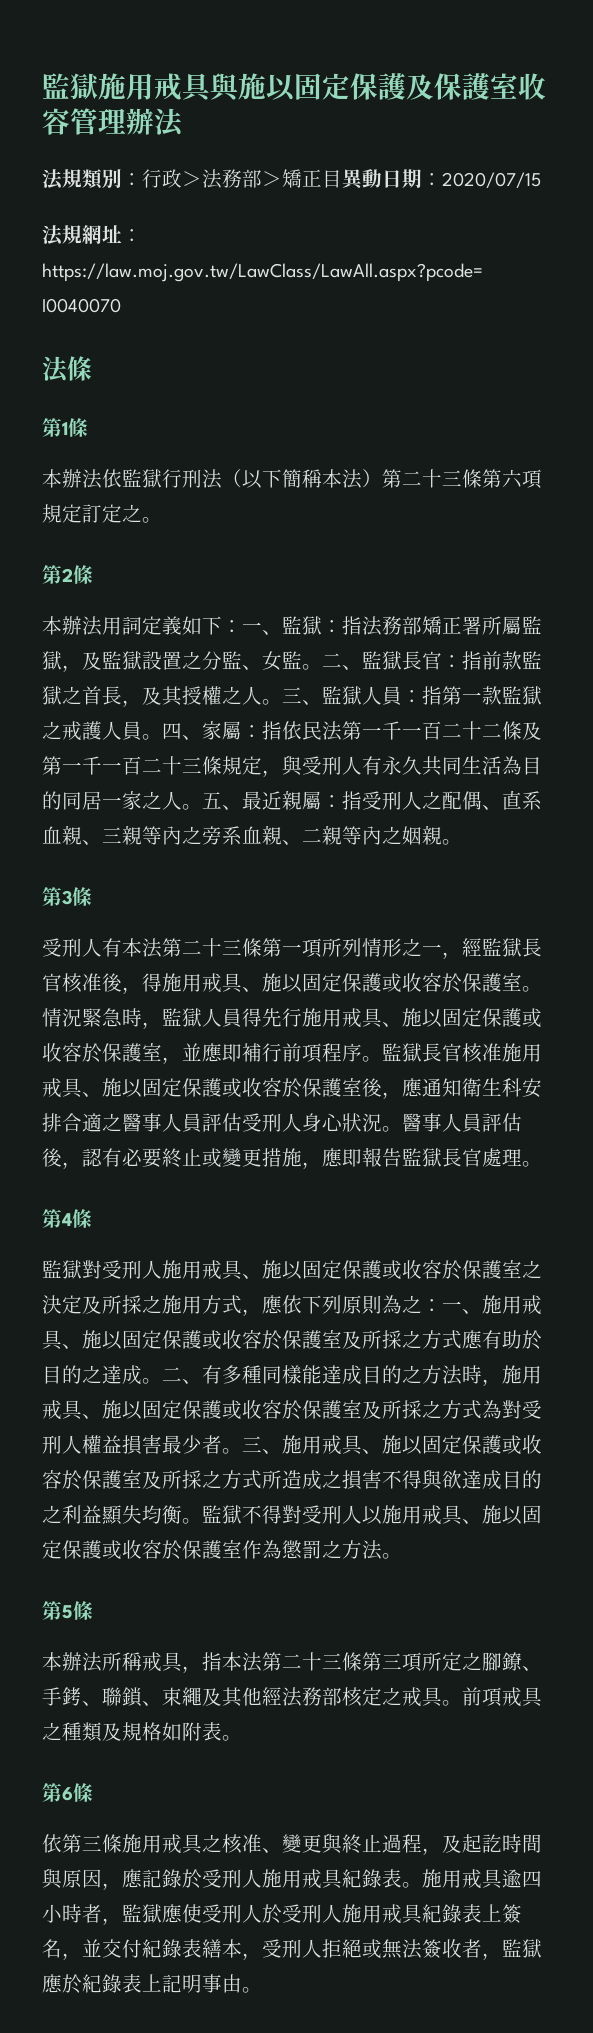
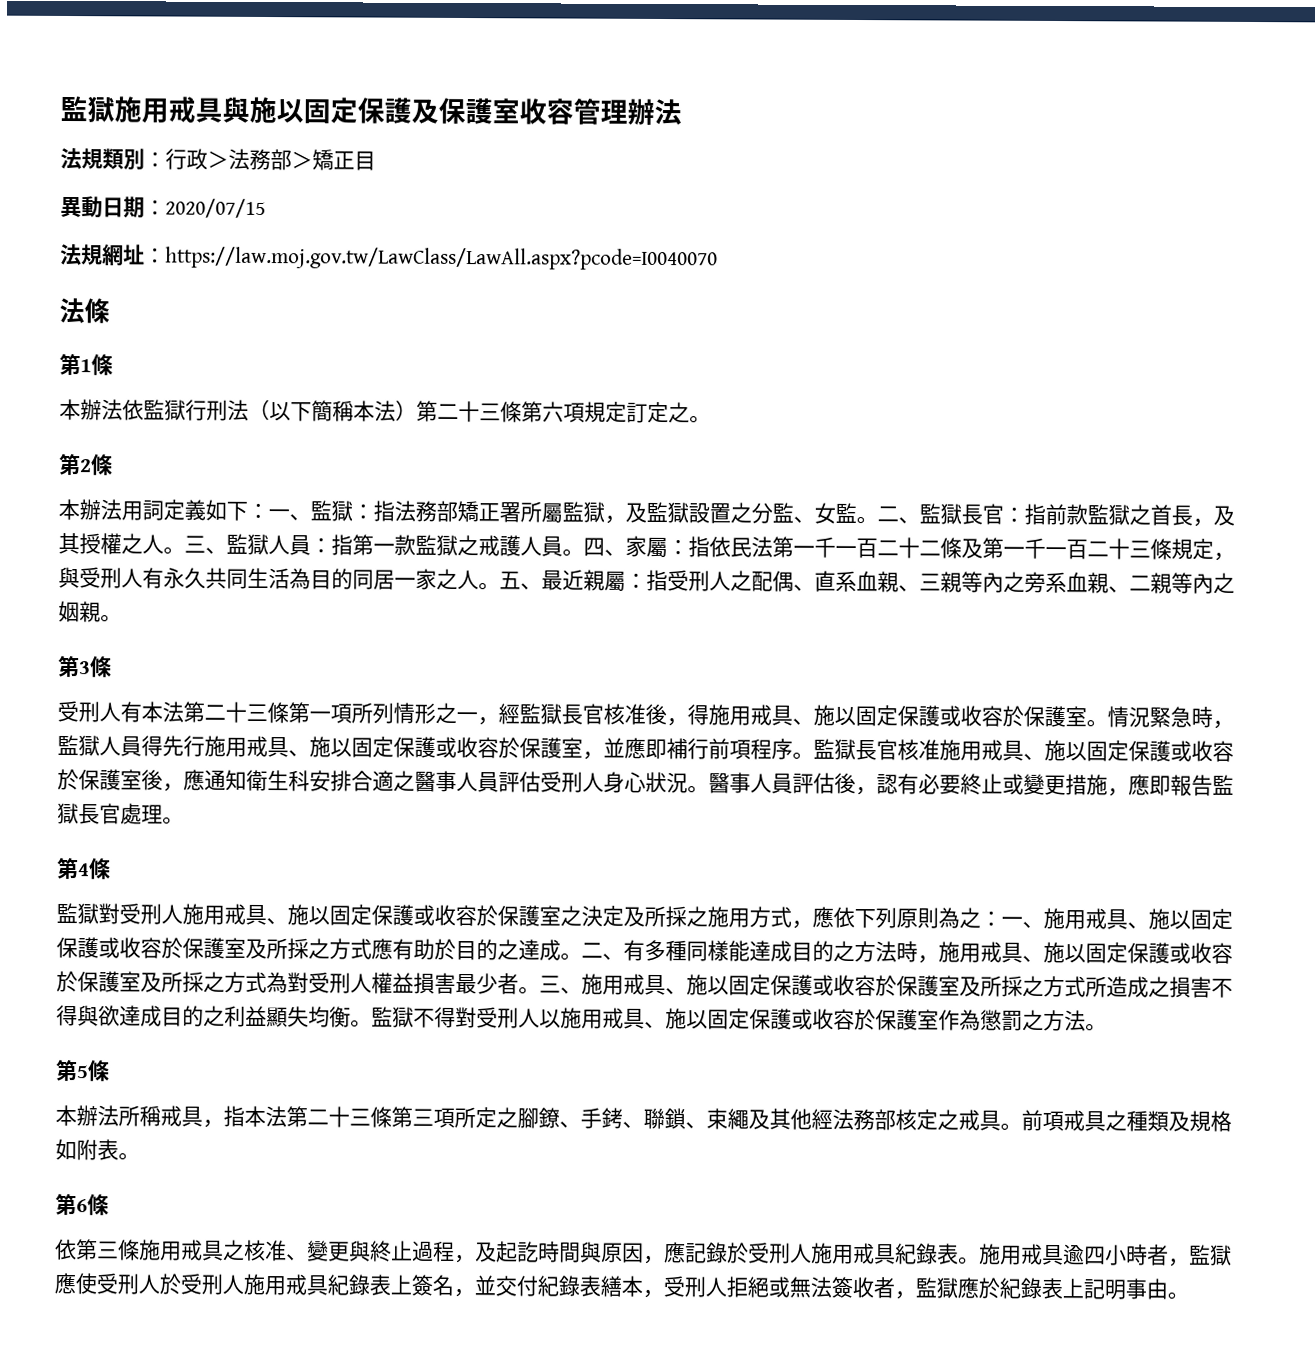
(342, 179) none -> (376, 161) //

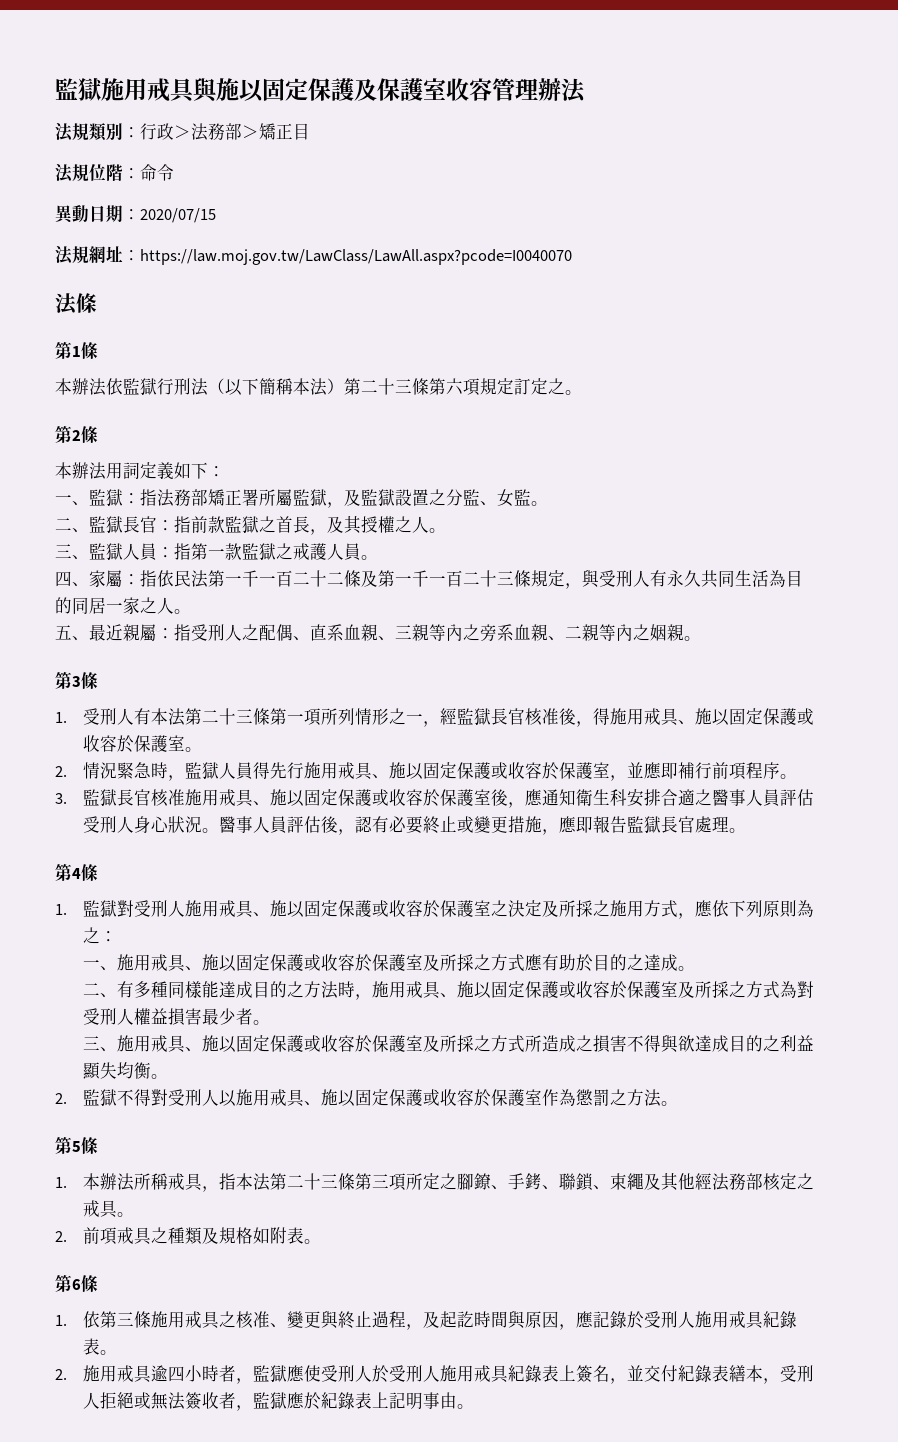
(376, 161) none -> [55,164,174,183] // 法規位階：命令
(269, 510) none -> (225, 471) //
(878, 520) none -> (548, 503) //
(185, 550) none -> (446, 530) //
(584, 552) none -> (378, 557) //
(500, 586) none -> (191, 611) //
(112, 667) none -> [55,712,67,723] 1.
(1108, 723) none -> [55,766,67,777] // 2.
(814, 755) none -> [55,793,67,804] // 3.
(111, 869) none -> [55,904,67,915] 1.
(1002, 918) none -> (118, 936) //
(582, 956) none -> (696, 968) //
(540, 990) none -> (271, 1022) //
(372, 1023) none -> [55,1093,67,1104] // 2.
(110, 1071) none -> [55,1177,67,1188] 1.
(1022, 1126) none -> [55,1231,67,1242] // 2.
(109, 1205) none -> [55,1315,67,1326] 1.
(980, 1260) none -> [55,1369,67,1380] // 2.

